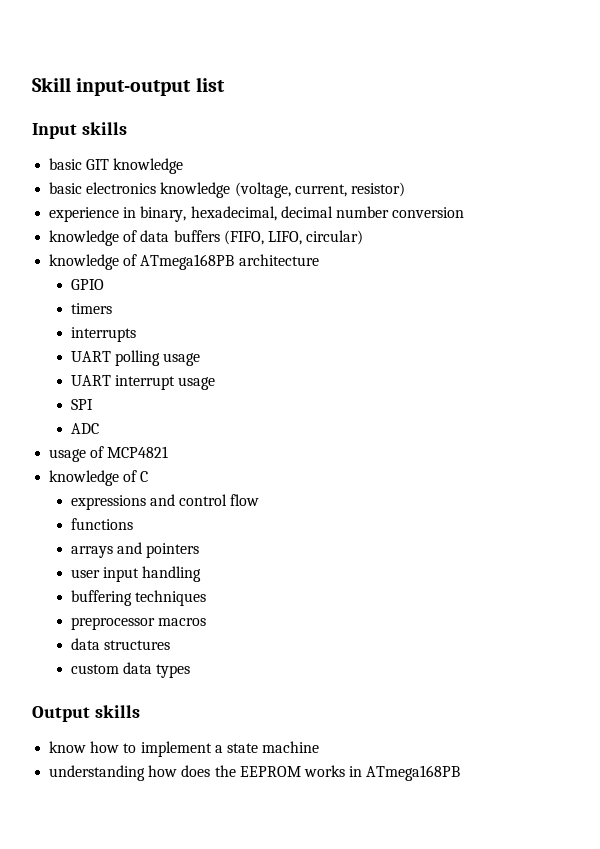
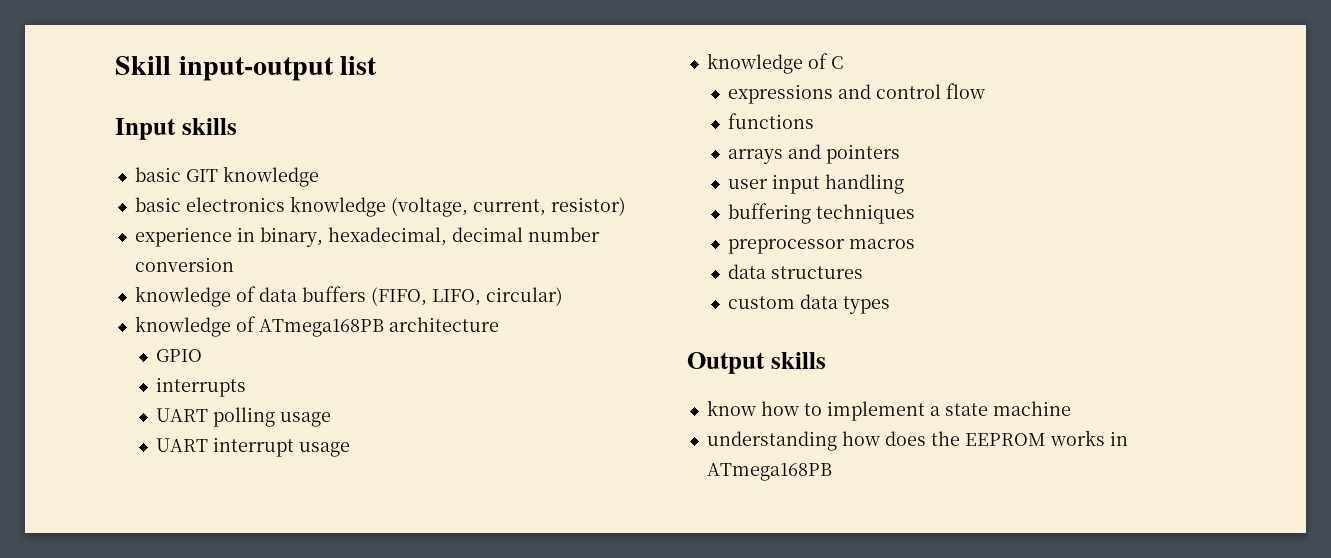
[70,303,112,314] // timers -> (203, 355) none
[70,399,93,410] [70,423,99,434] [49,446,169,462] // SPI // ADC // usage of MCP4821 -> (351, 449) none

